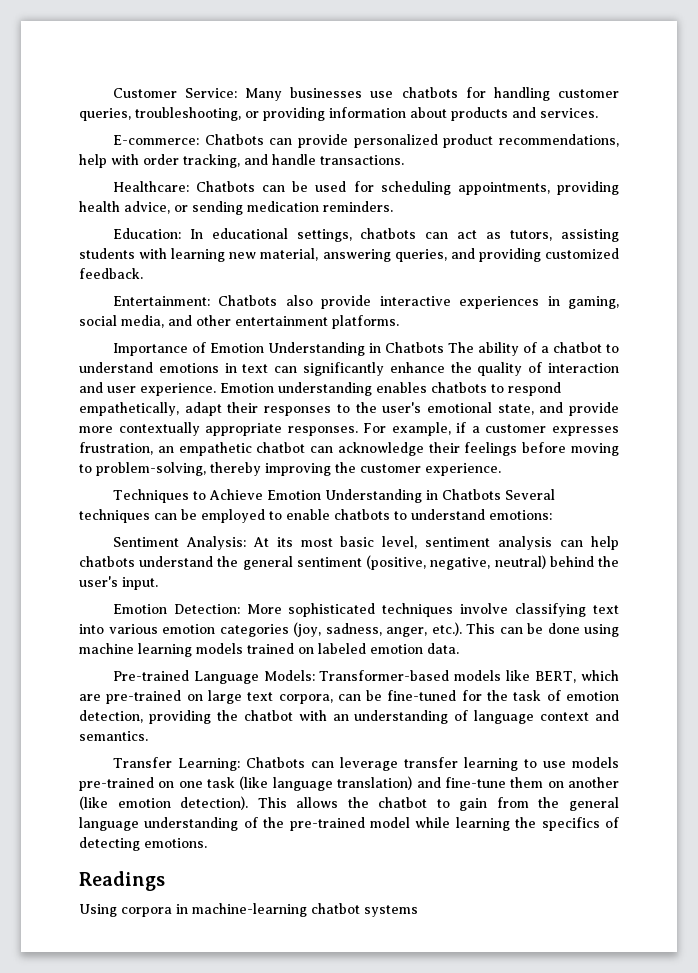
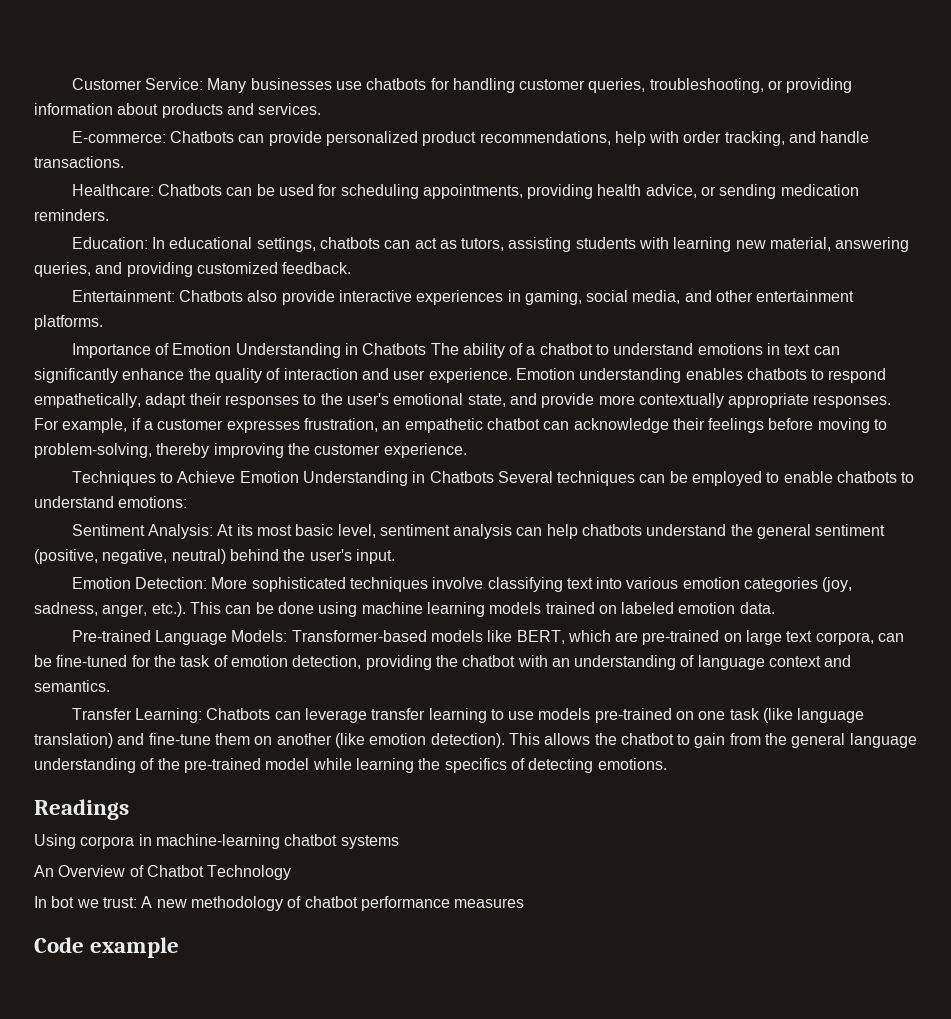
(418, 911) none -> [34,865,292,880] [34,896,525,911] [34,937,180,958] // An Overview of Chatbot Technology // In bot we trust: A new methodology of chatbot performance measures // Code example

